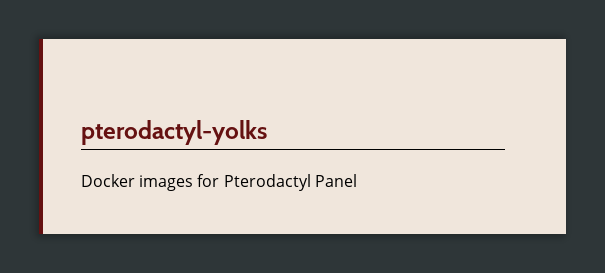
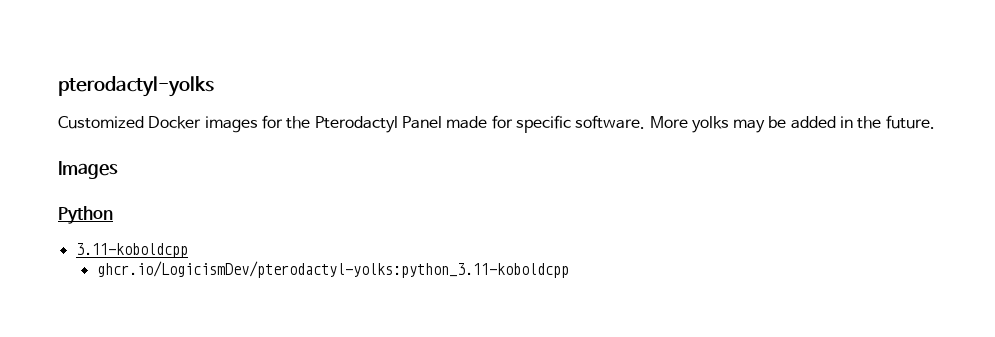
(267, 132) none -> [58,116,144,129] Customized
(220, 180) none -> [286,116,311,129] the
(357, 180) none -> [446,115,935,133] [58,161,118,179] [58,206,113,224] [75,243,188,258] [96,261,569,278] made for specific software. More yolks may be added in the future. // Images // Python // 3.11-koboldcpp // ghcr.io/LogicismDev/pterodactyl-yolks:python_3.11-koboldcpp

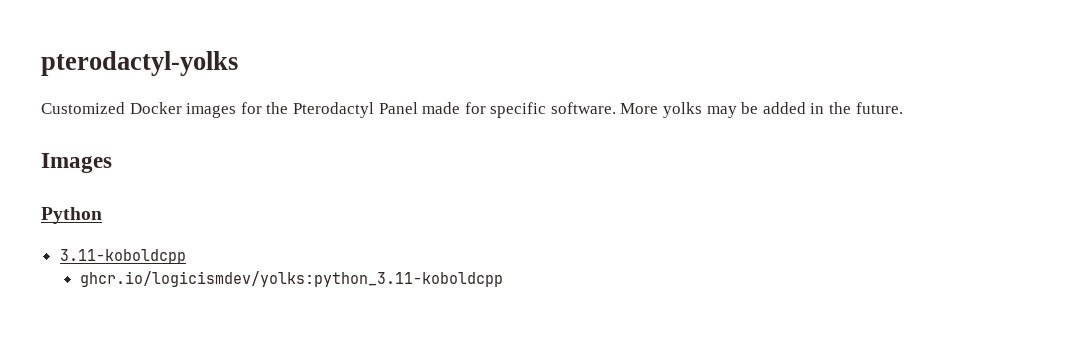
[96,261,569,278] ghcr.io/LogicismDev/pterodactyl-yolks:python_3.11-koboldcpp -> [80,271,504,287] ghcr.io/logicismdev/yolks:python_3.11-koboldcpp

